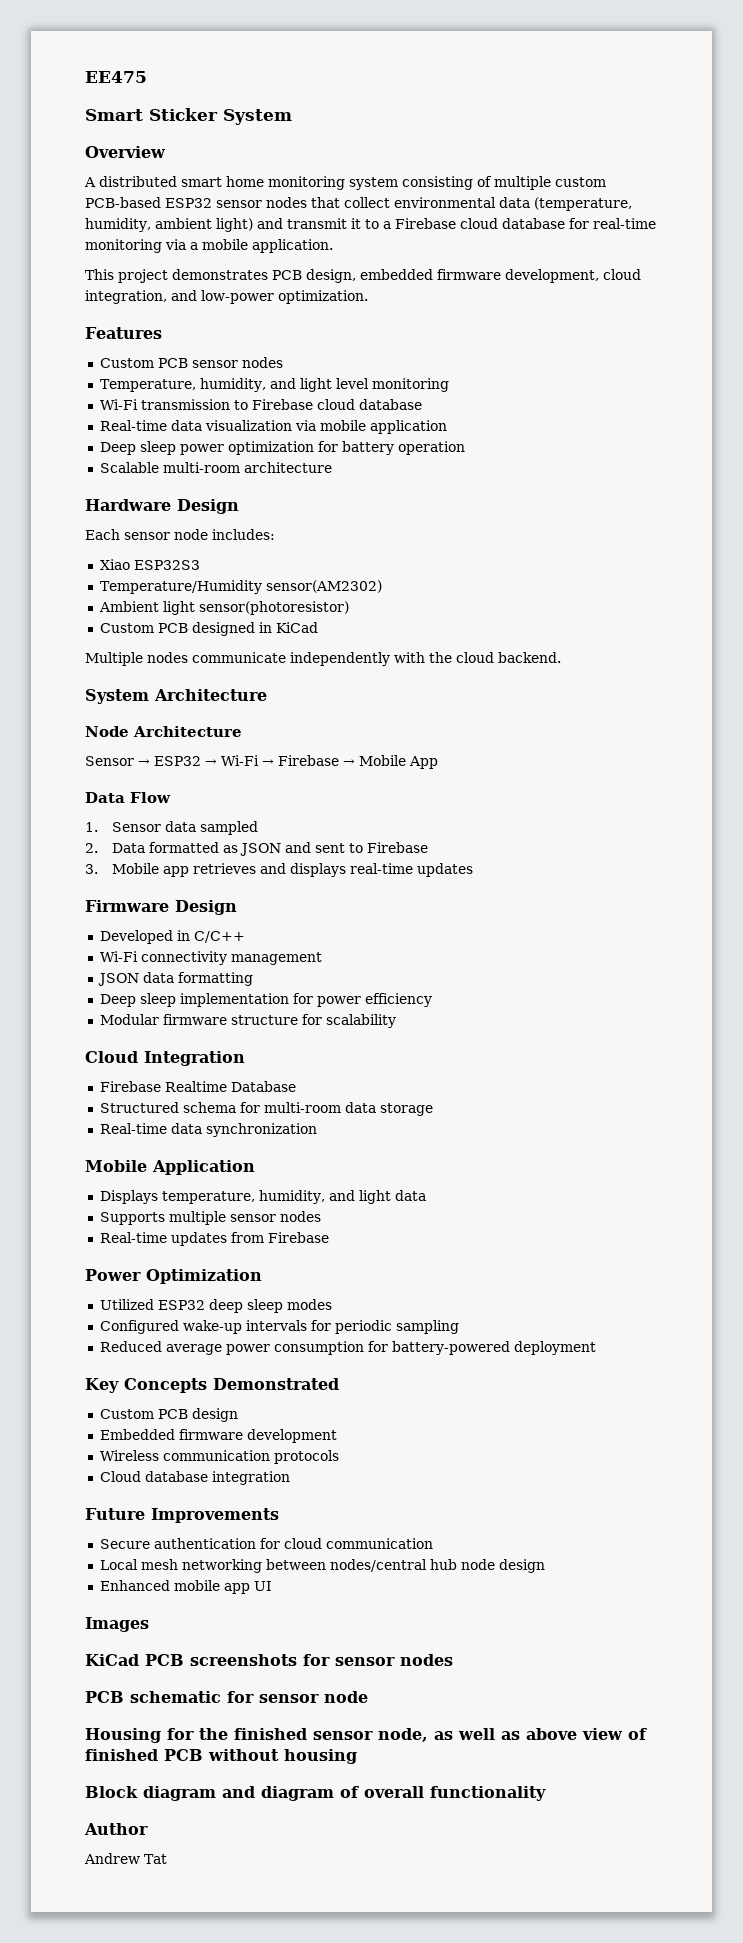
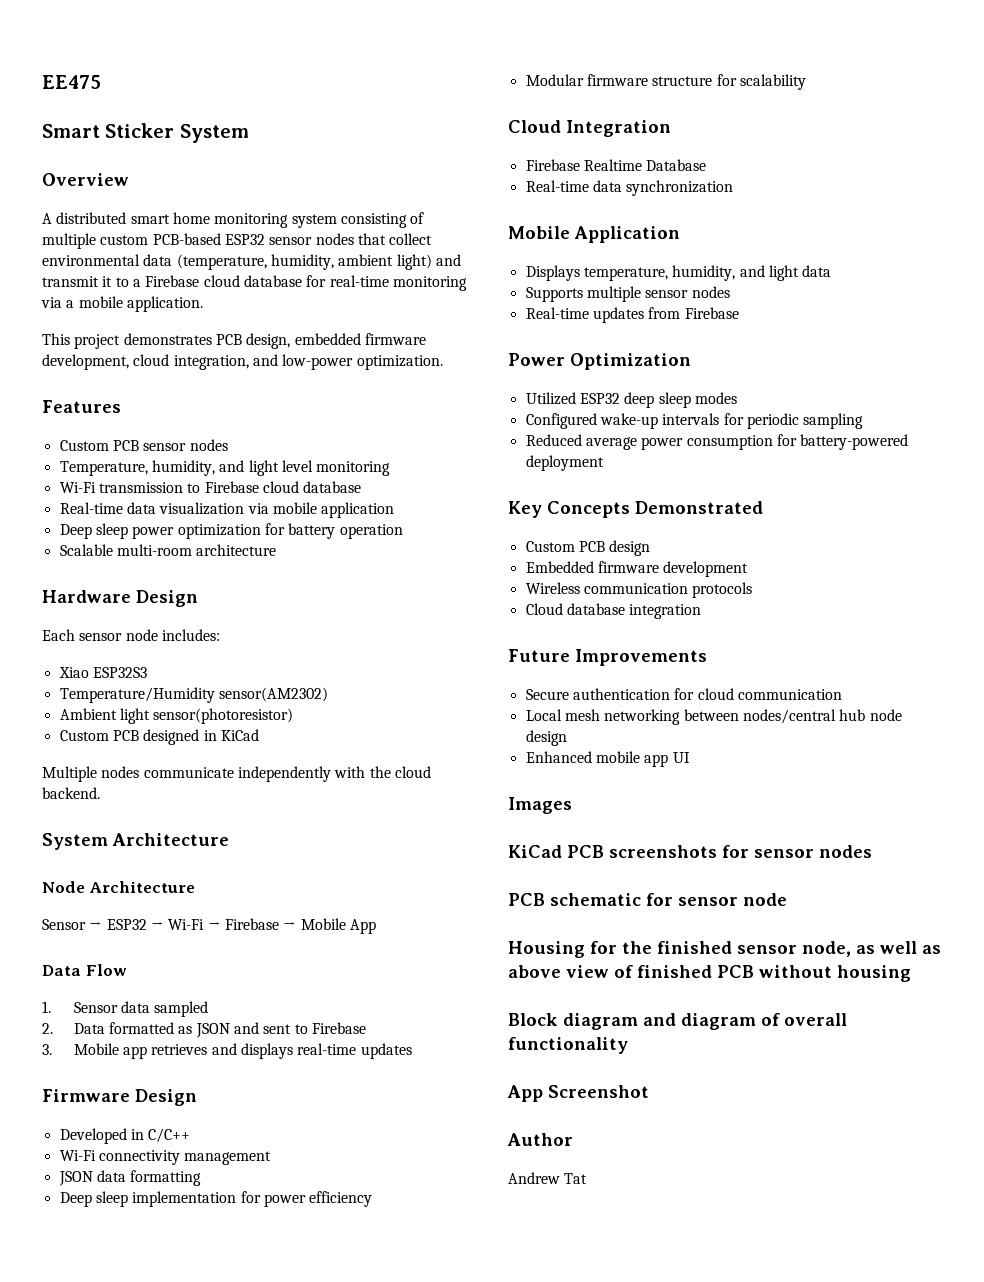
[99,1102,433,1116] // Structured schema for multi-room data storage -> (707, 165) none
(546, 1793) none -> [507,1085,649,1102] // App Screenshot

